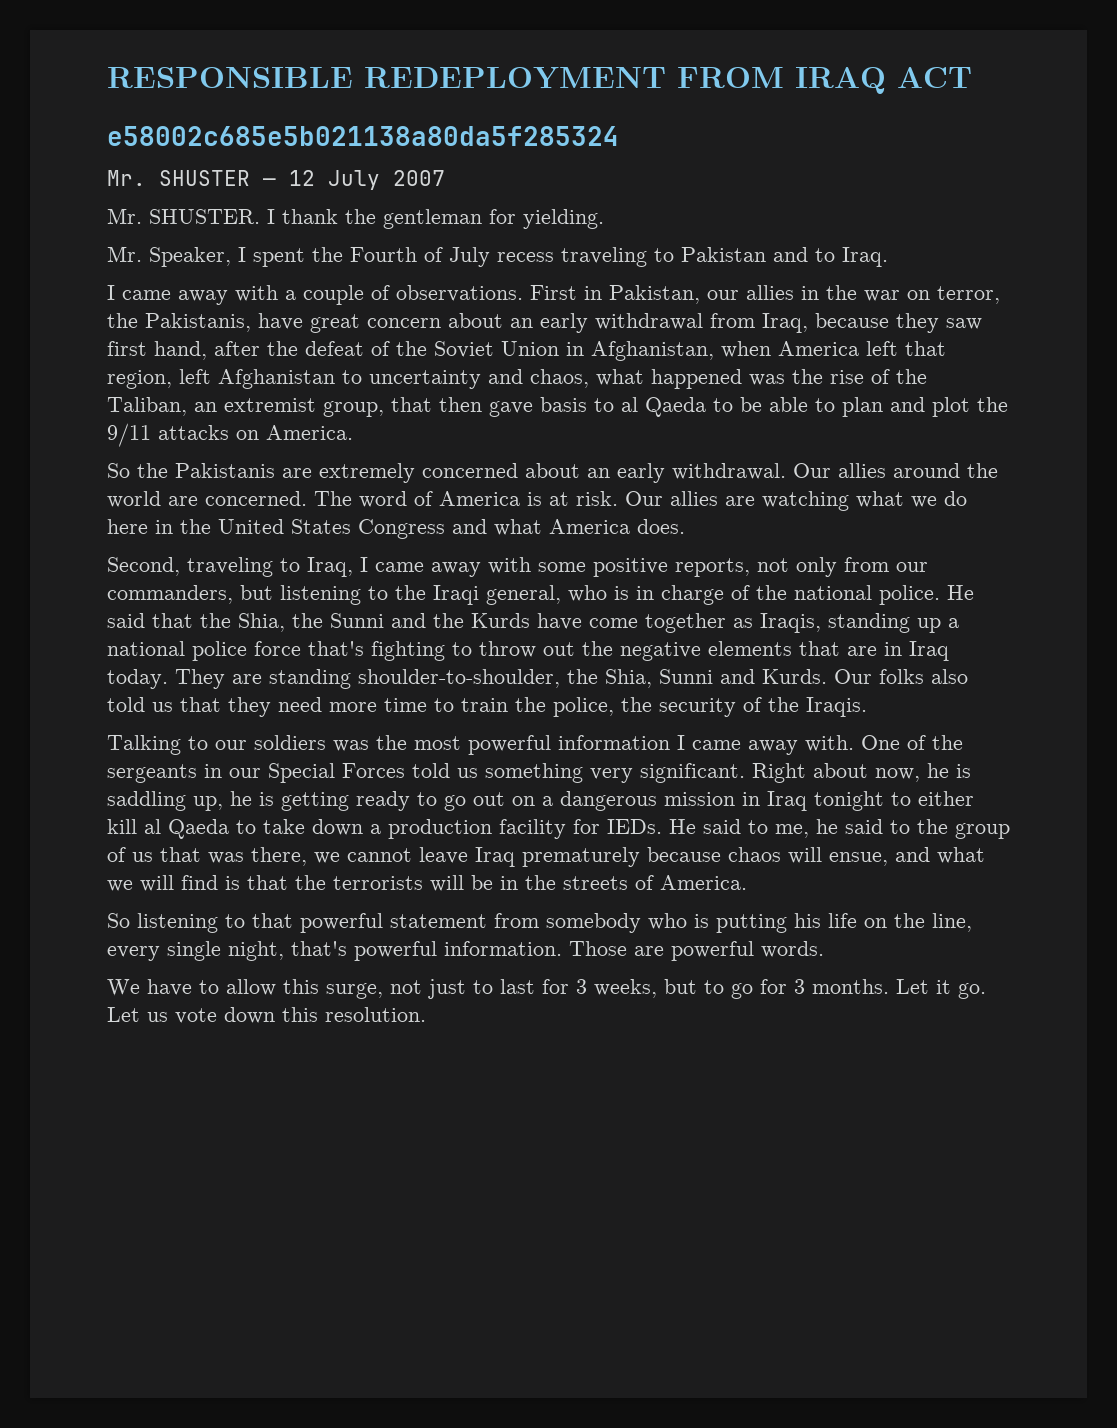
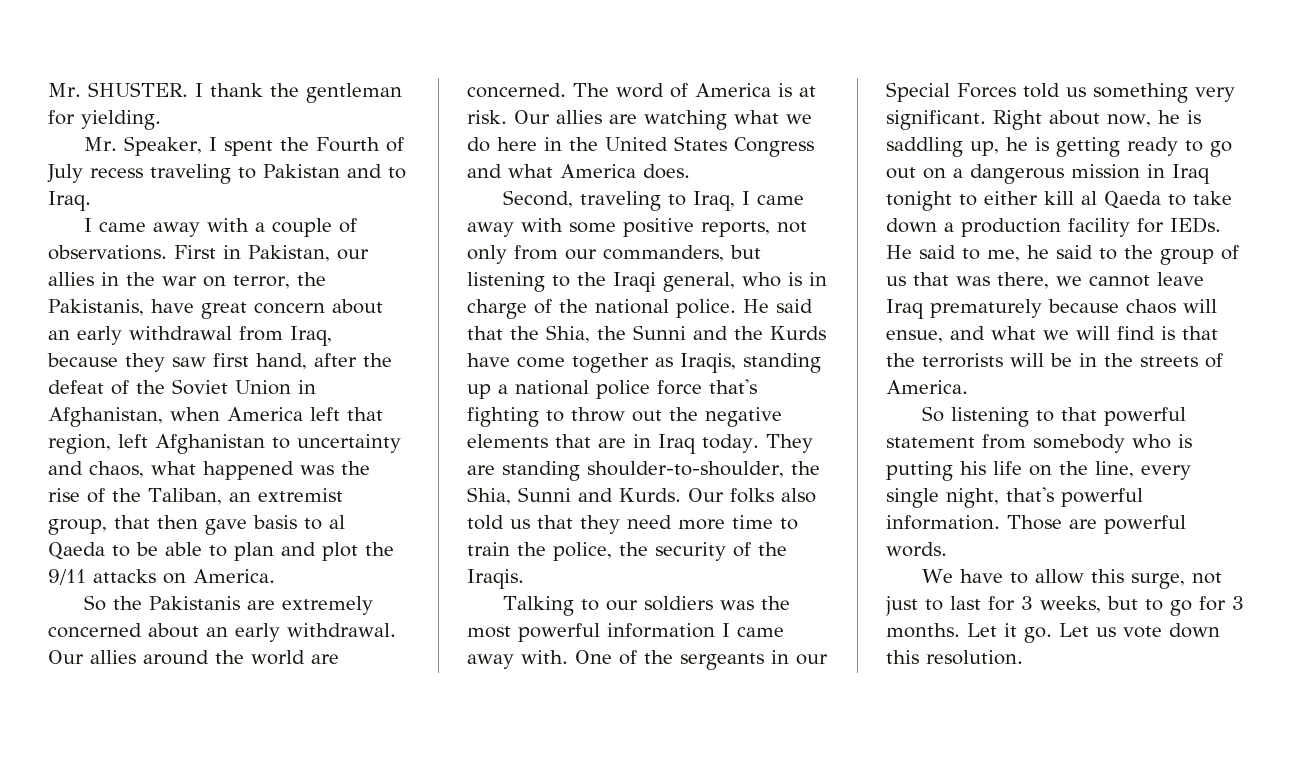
[107,67,972,94] [107,126,619,146] [107,170,445,190] RESPONSIBLE REDEPLOYMENT FROM IRAQ ACT // e58002c685e5b021138a80da5f285324 // Mr. SHUSTER — 12 July 2007 // -> (48, 90) none

